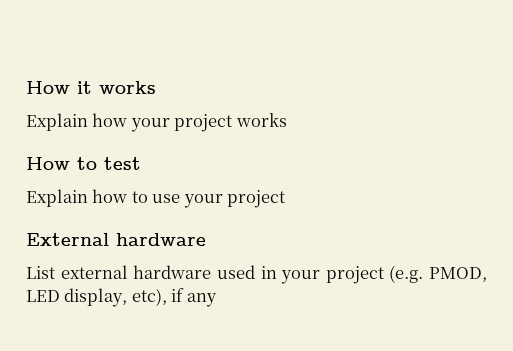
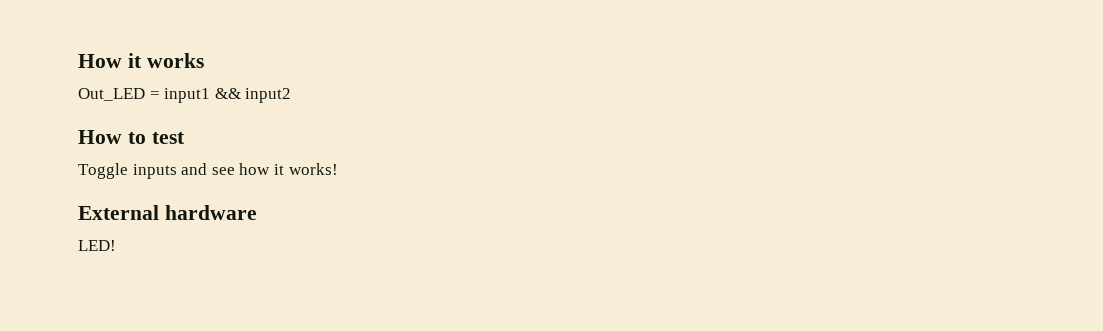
[26,113,287,132] [26,157,141,170] [26,189,286,208] [26,233,206,246] [26,265,487,284] [26,288,217,307] Explain how your project works // How to test // Explain how to use your project // External hardware // List external hardware used in your project (e.g. PMOD, LED display, etc), if any -> [78,88,292,103] [78,130,185,144] [78,163,338,179] [78,205,257,220] [78,240,116,251] Out_LED = input1 && input2 // How to test // Toggle inputs and see how it works! // External hardware // LED!

